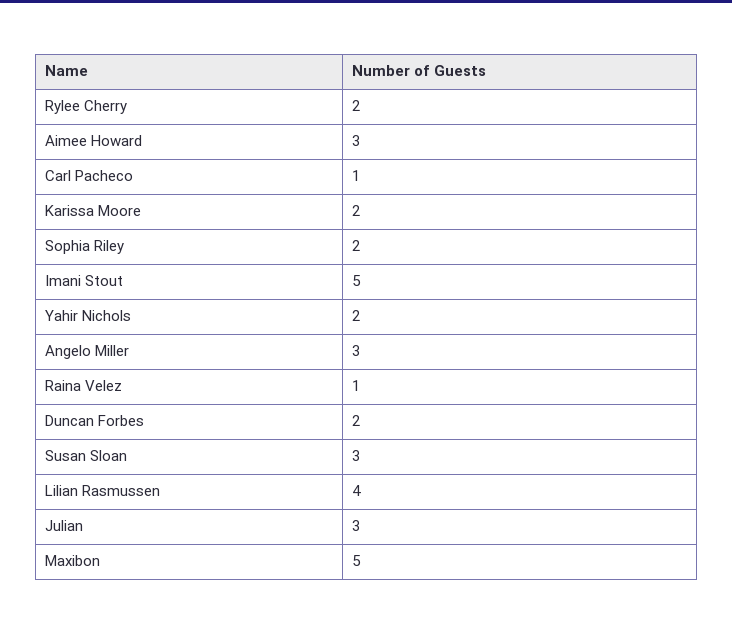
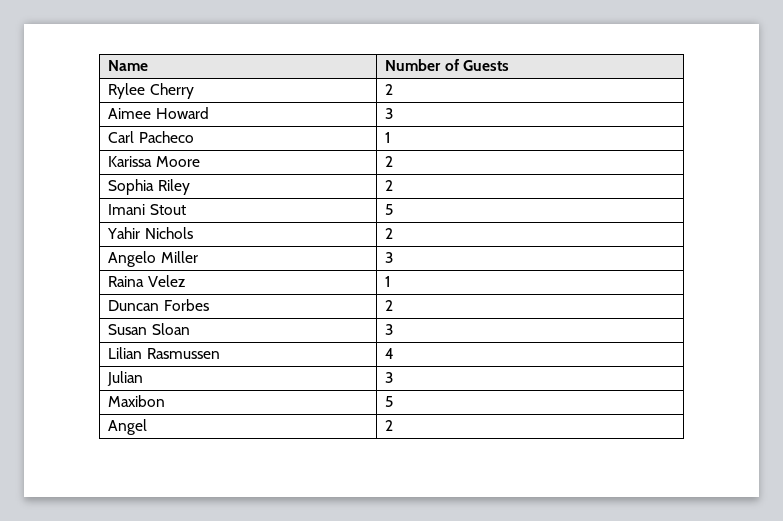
(361, 560) none -> [108,419,148,435] [385,420,394,431] // Angel | 2

